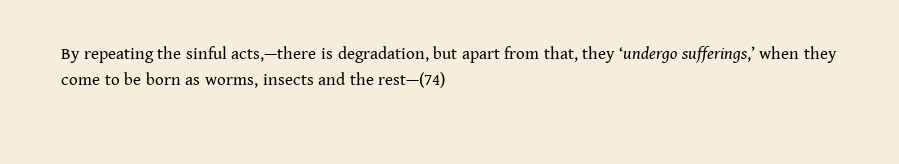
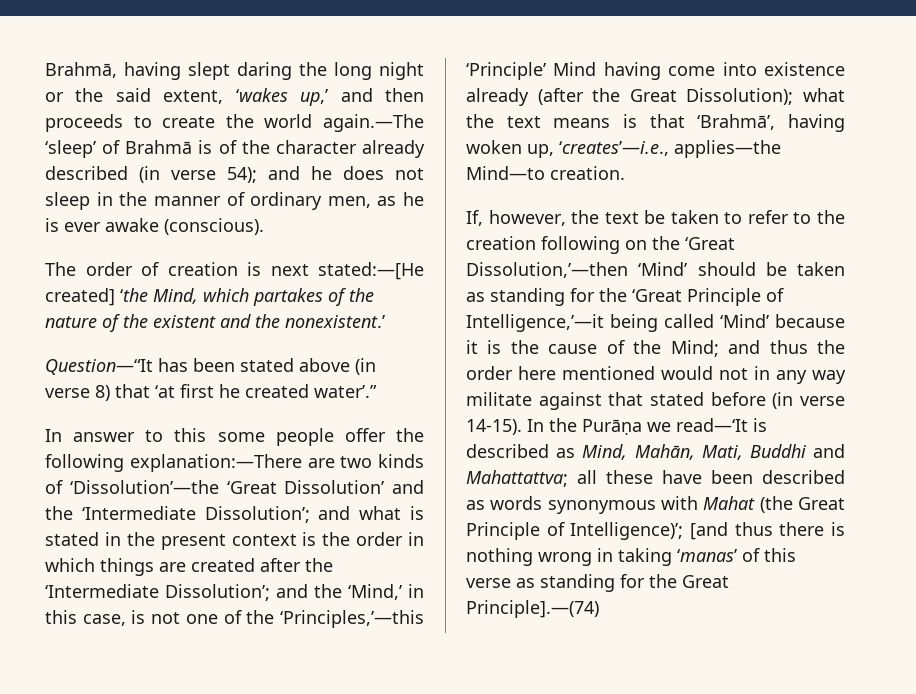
[61,46,837,63] [61,72,446,88] By repeating the sinful acts,—there is degradation, but apart from that, they ‘undergo sufferings,’ when they come to be born as worms, insects and the rest—(74) -> [45,62,424,80] [45,88,424,106] [45,114,424,132] [45,140,425,158] [45,166,424,183] [45,192,424,210] [45,218,264,235] [45,262,424,280] [45,288,374,306] [45,314,385,332] [45,358,376,375] [45,384,377,401] [45,428,424,446] [45,454,424,472] [45,480,424,494] [45,506,425,523] [45,532,424,550] [45,558,333,576] [45,584,424,601] [45,610,424,628] [466,62,845,80] [466,88,845,106] [466,114,845,132] [466,140,781,158] [466,166,625,180] [466,210,845,226] [466,236,735,254] [466,262,845,278] [466,288,784,306] [466,314,845,332] [466,340,845,357] [466,366,846,384] [466,392,845,410] [466,418,767,435] [466,444,845,460] [466,470,845,487] [466,496,845,514] [466,522,845,540] [466,548,796,566] [466,574,729,592] [466,600,599,618] Brahmā, having slept daring the long night or the said extent, ‘wakes up,’ and then proceeds to create the world again.—The ‘sleep’ of Brahmā is of the character already described (in verse 54); and he does not sleep in the manner of ordinary men, as he is ever awake (conscious). // The order of creation is next stated:—[He created] ‘the Mind, which partakes of the nature of the existent and the nonexistent.’ // Question—“It has been stated above (in verse 8) that ‘at first he created water’.” // In answer to this some people offer the following explanation:—There are two kinds of ‘Dissolution’—the ‘Great Dissolution’ and the ‘Intermediate Dissolution’; and what is stated in the present context is the order in which things are created after the ‘Intermediate Dissolution’; and the ‘Mind,’ in this case, is not one of the ‘Principles,’—this ‘Principle’ Mind having come into existence already (after the Great Dissolution); what the text means is that ‘Brahmā’, having woken up, ‘creates’—i.e., applies—the Mind—to creation. // If, however, the text be taken to refer to the creation following on the ‘Great Dissolution,’—then ‘Mind’ should be taken as standing for the ‘Great Principle of Intelligence,’—it being called ‘Mind’ because it is the cause of the Mind; and thus the order here mentioned would not in any way militate against that stated before (in verse 14-15). In the Purāṇa we read—‘It is described as Mind, Mahān, Mati, Buddhi and Mahattattva; all these have been described as words synonymous with Mahat (the Great Principle of Intelligence)’; [and thus there is nothing wrong in taking ‘manas’ of this verse as standing for the Great Principle].—(74)

